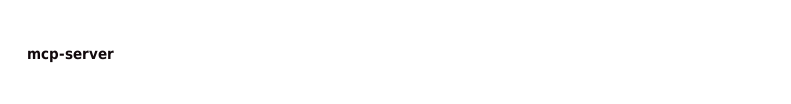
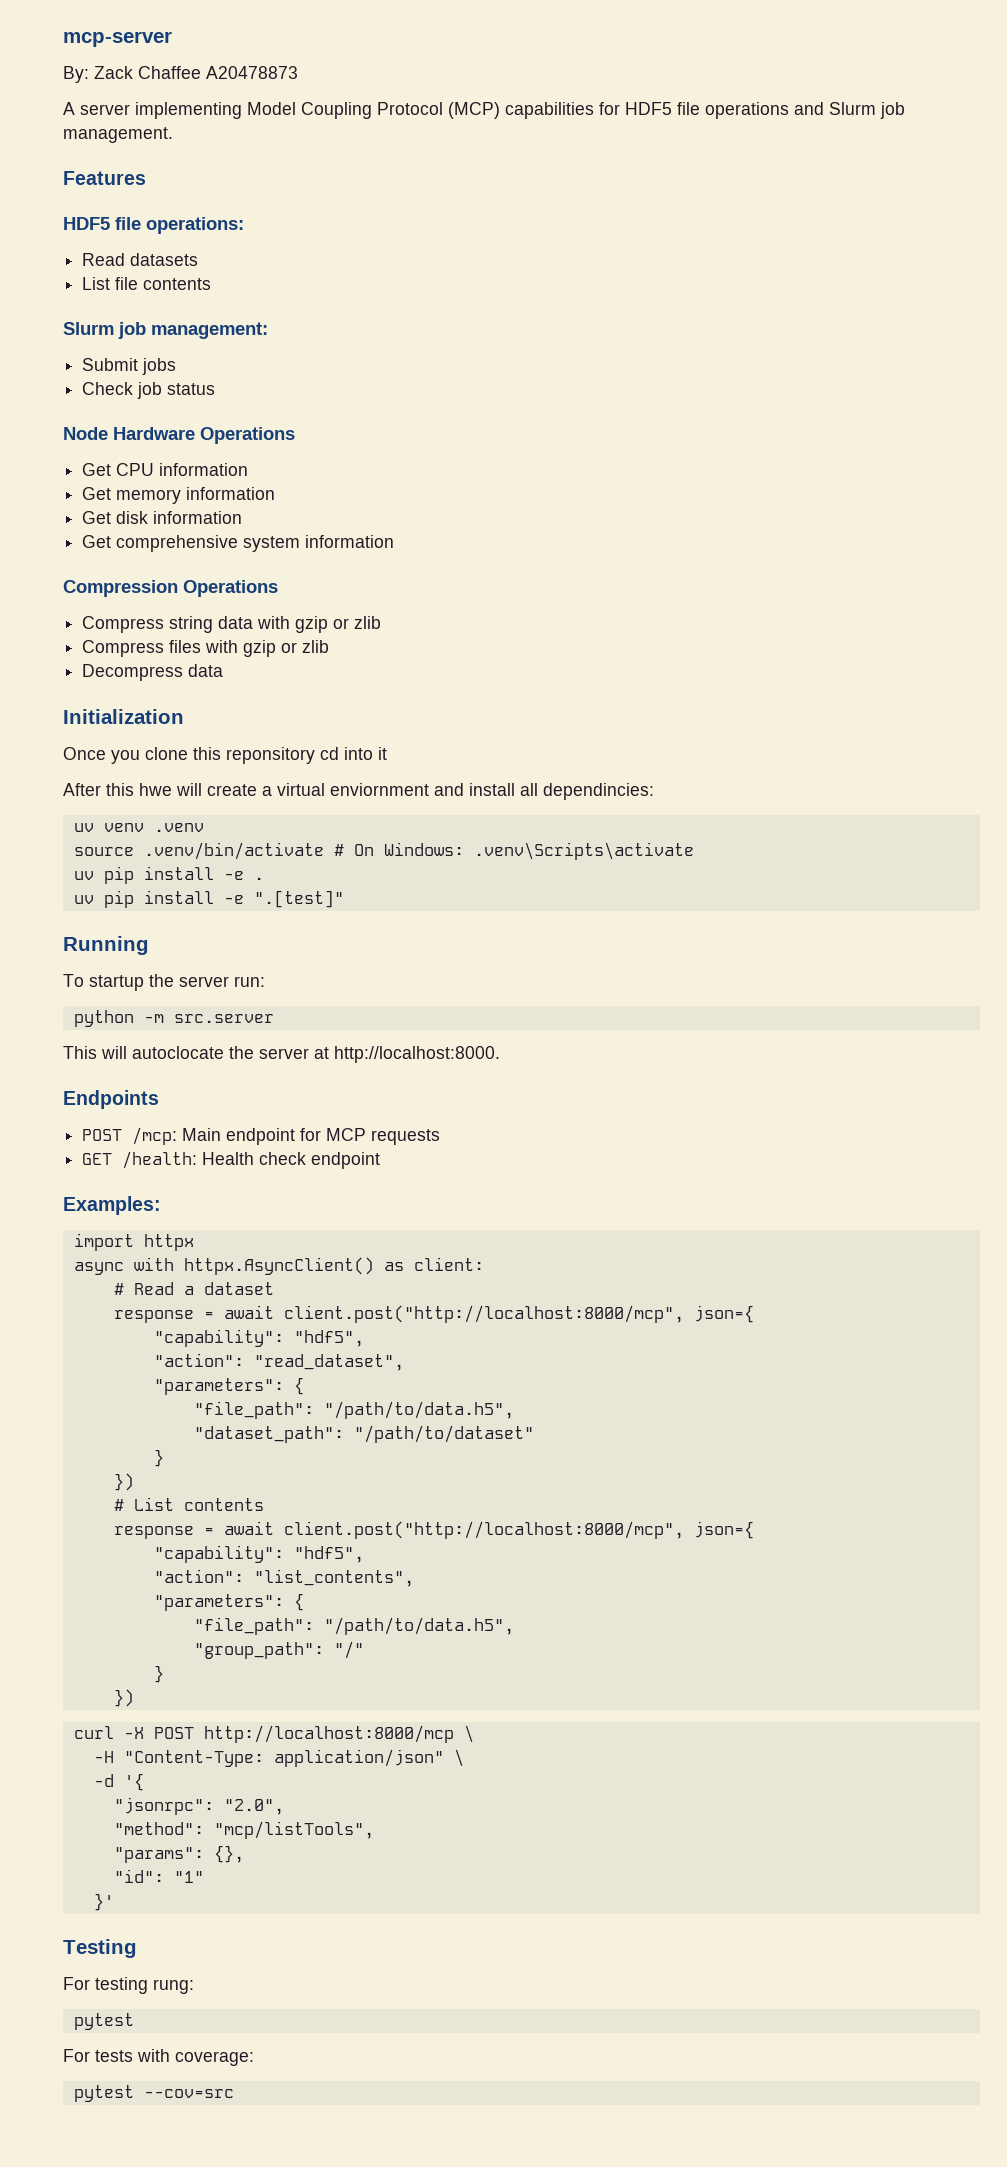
(114, 56) none -> [63,66,298,83] [63,102,905,119] [63,127,173,143] [63,171,146,185] [63,217,244,234] [82,253,199,266] [82,277,212,290] [63,322,268,339] [82,358,177,375] [82,382,216,399] [63,427,295,444] [82,463,249,476] [82,487,276,504] [82,511,243,524] [82,535,395,552] [63,580,278,597] [82,616,382,633] [82,640,330,657] [82,664,224,681] [63,709,184,724] [63,747,387,764] [63,783,654,800] [73,823,204,832] [73,842,694,860] [73,866,264,884] [73,890,344,908] [63,936,149,955] [63,974,265,991] [73,1010,274,1027] [63,1046,500,1063] [63,1090,159,1109] [82,1127,441,1145] [82,1151,381,1169] [63,1196,161,1215] [73,1233,194,1251] [73,1257,484,1275] [113,1282,274,1295] [113,1305,754,1323] [153,1329,364,1347] [153,1353,404,1371] [153,1377,304,1395] [193,1401,514,1419] [193,1425,534,1443] [153,1449,164,1467] [113,1473,134,1491] [113,1497,264,1511] [113,1521,754,1539] [153,1545,364,1563] [153,1569,414,1587] [153,1593,304,1611] [193,1617,514,1635] [193,1641,364,1659] [153,1665,164,1683] [113,1689,134,1707] [73,1725,474,1743] [93,1749,464,1767] [93,1773,144,1791] [113,1797,284,1815] [113,1821,374,1839] [113,1845,244,1863] [113,1869,204,1883] [93,1893,114,1911] [63,1939,137,1958] [63,1977,194,1994] [73,2013,134,2030] [63,2049,254,2066] [73,2085,234,2102] // By: Zack Chaffee A20478873 // A server implementing Model Coupling Protocol (MCP) capabilities for HDF5 file operations and Slurm job management. // Features // HDF5 file operations: // Read datasets // List file contents // Slurm job management: // Submit jobs // Check job status // Node Hardware Operations // Get CPU information // Get memory information // Get disk information // Get comprehensive system information // Compression Operations // Compress string data with gzip or zlib // Compress files with gzip or zlib // Decompress data // Initialization // Once you clone this reponsitory cd into it // After this hwe will create a virtual enviornment and install all dependincies: // uv venv .venv // source .venv/bin/activate # On Windows: .venv\Scripts\activate // uv pip install -e . // uv pip install -e ".[test]" // Running // To startup the server run: // python -m src.server // This will autoclocate the server at http://localhost:8000. // Endpoints // POST /mcp: Main endpoint for MCP requests // GET /health: Health check endpoint // Examples: // import httpx // async with httpx.AsyncClient() as client: // # Read a dataset // response = await client.post("http://localhost:8000/mcp", json={ // "capability": "hdf5", // "action": "read_dataset", // "parameters": { // "file_path": "/path/to/data.h5", // "dataset_path": "/path/to/dataset" // } // }) // # List contents // response = await client.post("http://localhost:8000/mcp", json={ // "capability": "hdf5", // "action": "list_contents", // "parameters": { // "file_path": "/path/to/data.h5", // "group_path": "/" // } // }) // curl -X POST http://localhost:8000/mcp \ // -H "Content-Type: application/json" \ // -d '{ // "jsonrpc": "2.0", // "method": "mcp/listTools", // "params": {}, // "id": "1" // }' // Testing // For testing rung: // pytest // For tests with coverage: // pytest --cov=src

